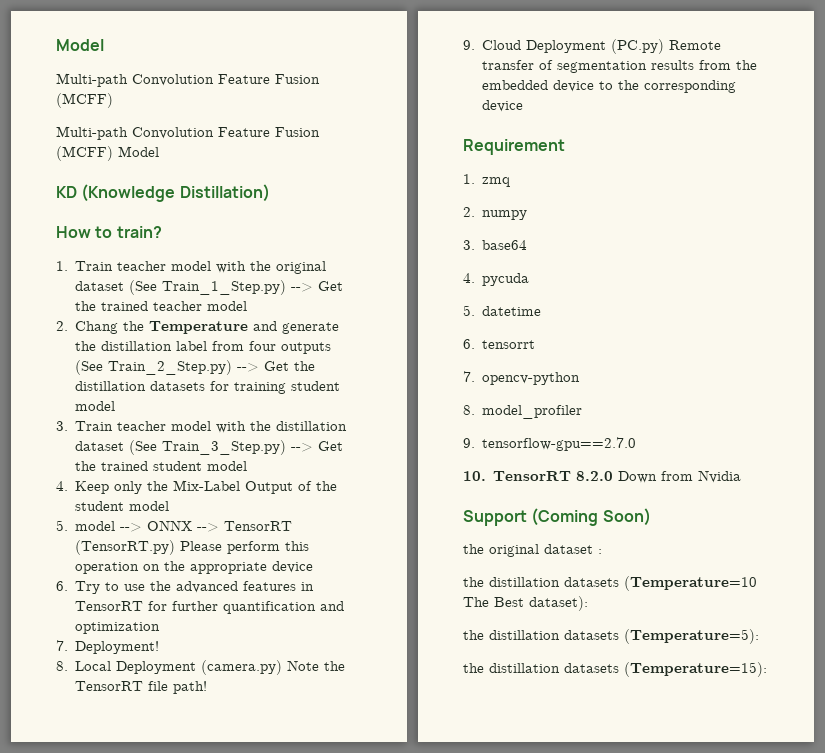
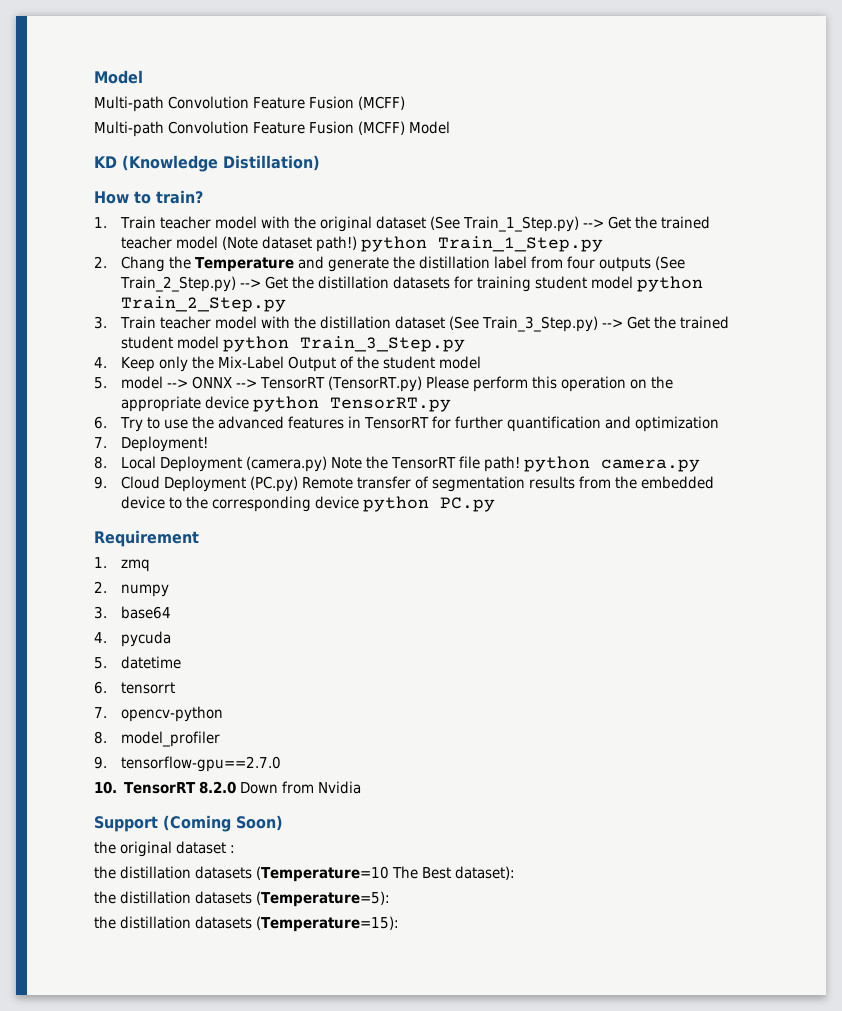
(248, 306) none -> [222,236,604,252] (Note dataset path!) python Train_1_Step.py
(116, 406) none -> [637,276,704,292] [121,296,287,312] python Train_2_Step.py
(248, 466) none -> [223,336,466,352] python Train_3_Step.py
(314, 567) none -> [253,396,452,412] python TensorRT.py
(208, 687) none -> [524,456,701,472] python camera.py
(524, 106) none -> [363,496,496,512] python PC.py

